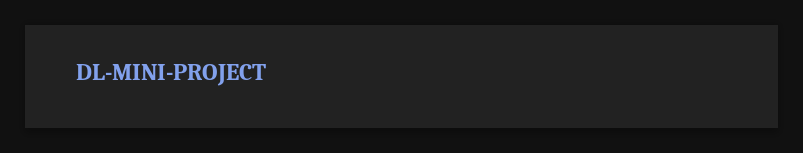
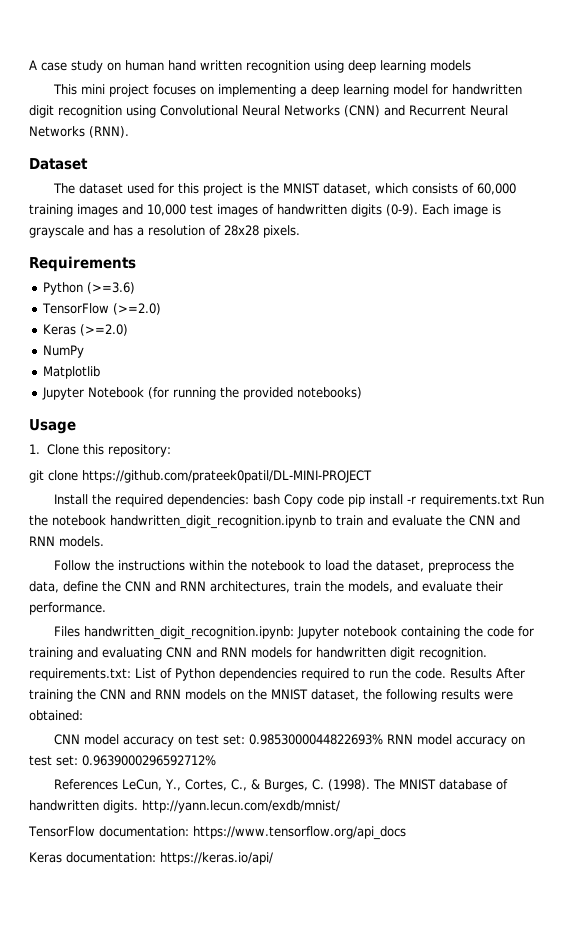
[76,64,266,86] DL-MINI-PROJECT -> [29,60,471,73] [53,84,523,97] [29,105,508,118] [29,126,129,138] [29,158,88,170] [53,183,517,196] [29,204,501,217] [29,225,300,238] [29,256,136,272] [43,282,136,295] [42,303,162,315] [43,324,129,336] [43,345,85,358] [43,366,101,379] [42,387,363,400] [29,419,76,434] [29,444,171,457] [29,470,372,483] [54,494,545,507] [29,515,520,529] [29,536,104,547] [54,560,515,573] [29,581,503,593] [29,602,106,615] [54,626,535,640] [29,647,487,660] [29,668,525,681] [29,689,513,702] [29,710,83,721] [54,734,526,747] [29,755,216,766] [54,779,509,792] [29,800,340,813] [28,826,406,840] [29,852,273,865] A case study on human hand written recognition using deep learning models // This mini project focuses on implementing a deep learning model for handwritten digit recognition using Convolutional Neural Networks (CNN) and Recurrent Neural Networks (RNN). // Dataset // The dataset used for this project is the MNIST dataset, which consists of 60,000 training images and 10,000 test images of handwritten digits (0-9). Each image is grayscale and has a resolution of 28x28 pixels. // Requirements // Python (>=3.6) // TensorFlow (>=2.0) // Keras (>=2.0) // NumPy // Matplotlib // Jupyter Notebook (for running the provided notebooks) // Usage // 1. Clone this repository: // git clone https://github.com/prateek0patil/DL-MINI-PROJECT // Install the required dependencies: bash Copy code pip install -r requirements.txt Run the notebook handwritten_digit_recognition.ipynb to train and evaluate the CNN and RNN models. // Follow the instructions within the notebook to load the dataset, preprocess the data, define the CNN and RNN architectures, train the models, and evaluate their performance. // Files handwritten_digit_recognition.ipynb: Jupyter notebook containing the code for training and evaluating CNN and RNN models for handwritten digit recognition. requirements.txt: List of Python dependencies required to run the code. Results After training the CNN and RNN models on the MNIST dataset, the following results were obtained: // CNN model accuracy on test set: 0.9853000044822693% RNN model accuracy on test set: 0.9639000296592712% // References LeCun, Y., Cortes, C., & Burges, C. (1998). The MNIST database of handwritten digits. http://yann.lecun.com/exdb/mnist/ // TensorFlow documentation: https://www.tensorflow.org/api_docs // Keras documentation: https://keras.io/api/

